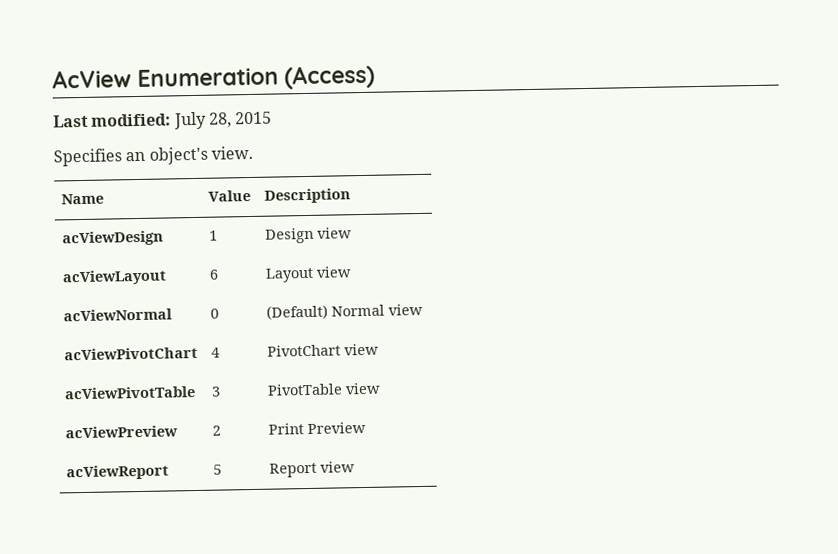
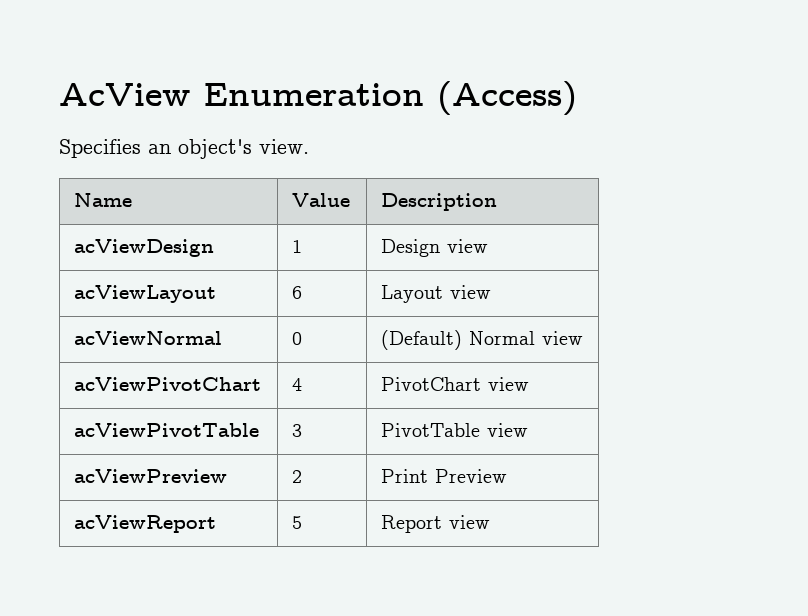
[53,111,273,130] // Last modified: July 28, 2015 -> (577, 98) none

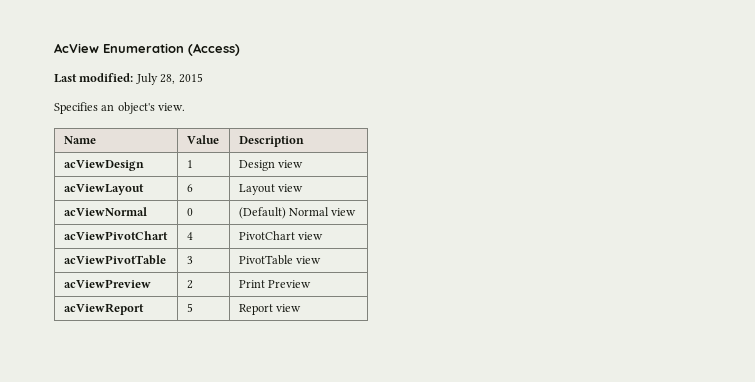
(577, 98) none -> [54,73,203,85] // Last modified: July 28, 2015

